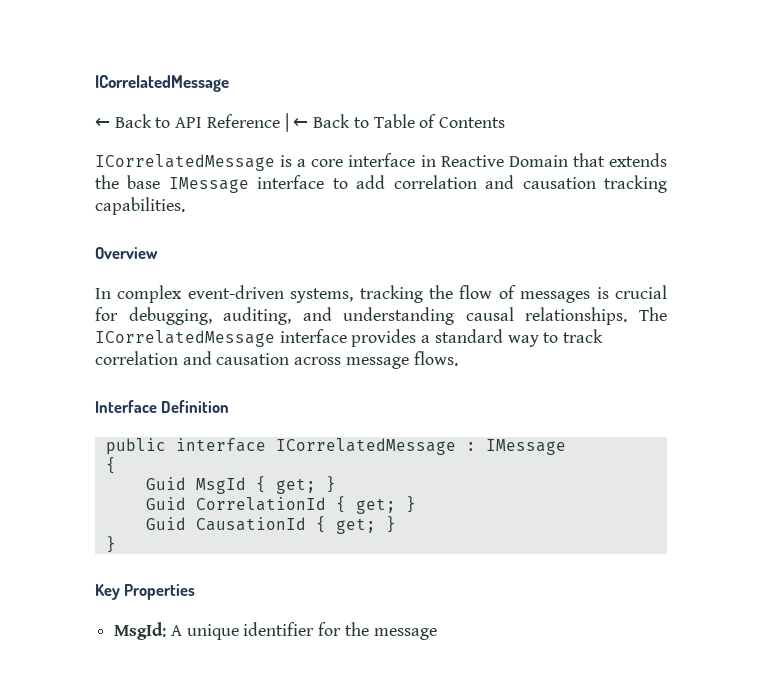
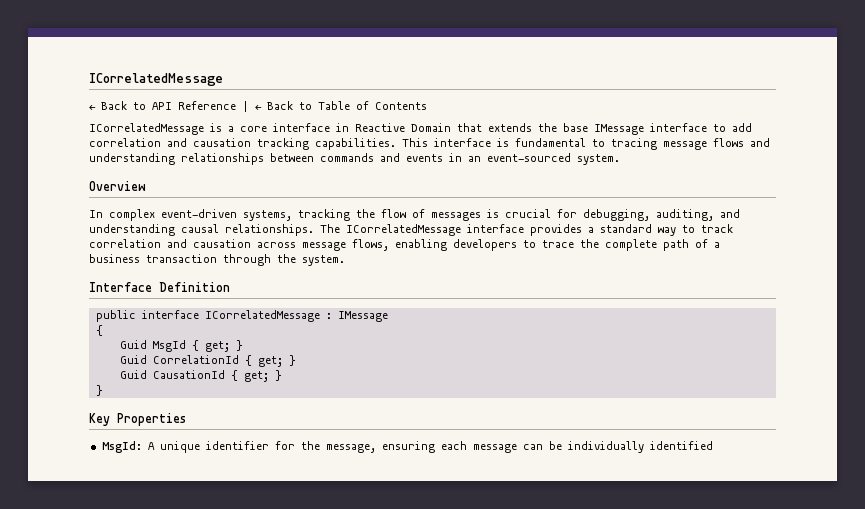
(185, 206) none -> [402,138,770,150] [89,153,620,165] This interface is fundamental to tracing message flows and understanding relationships between commands and events in an event-sourced system.
[413,351,458,366] flows. -> [352,239,720,251] [89,254,345,266] flows, enabling developers to trace the complete path of a business transaction through the system.
[373,628,437,640] message -> [325,441,713,453] message, ensuring each message can be individually identified

